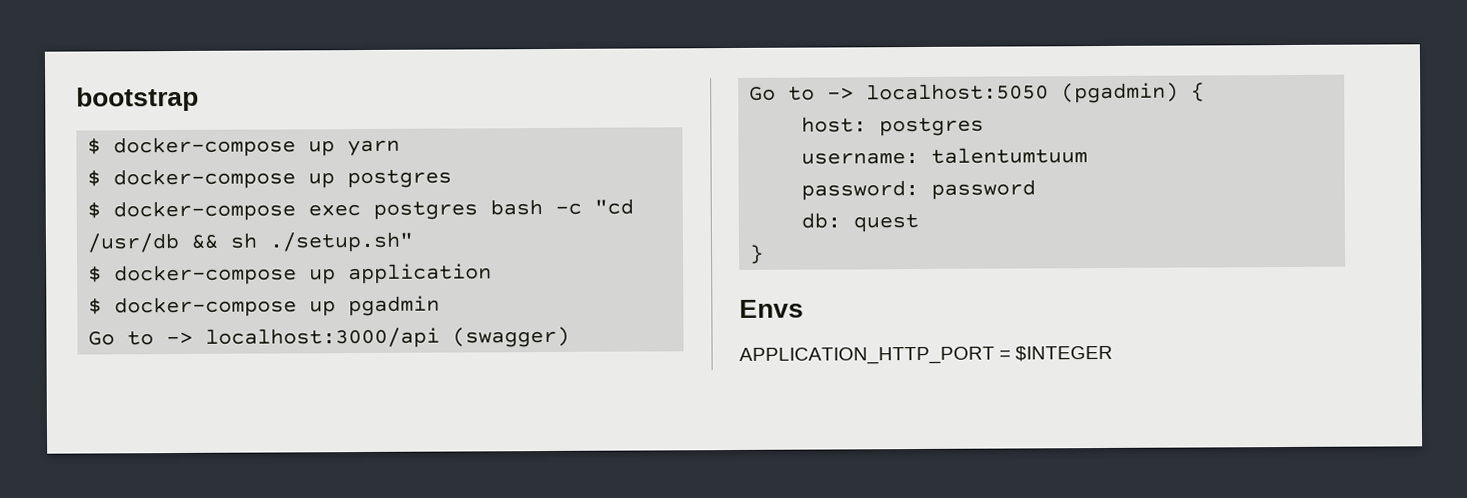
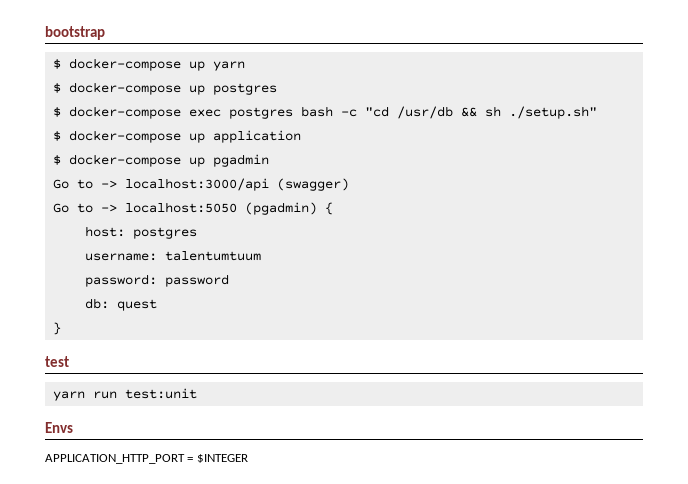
(765, 254) none -> [45,356,69,367] [52,388,197,401] // test // yarn run test:unit

